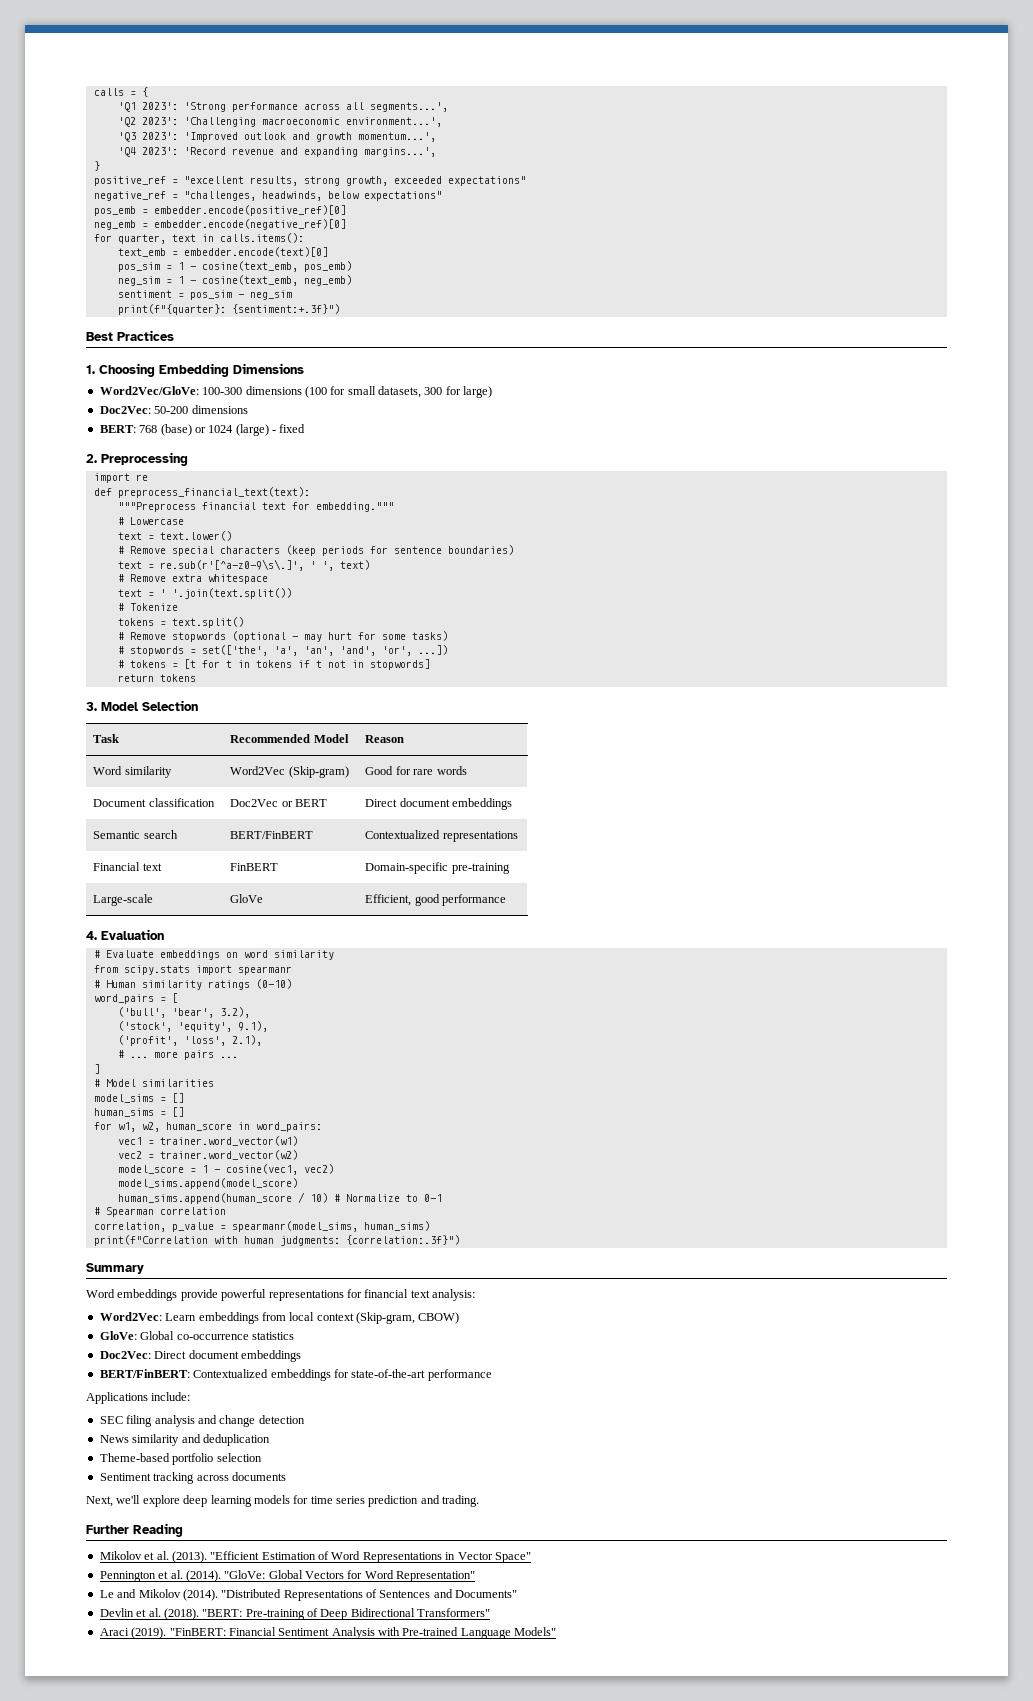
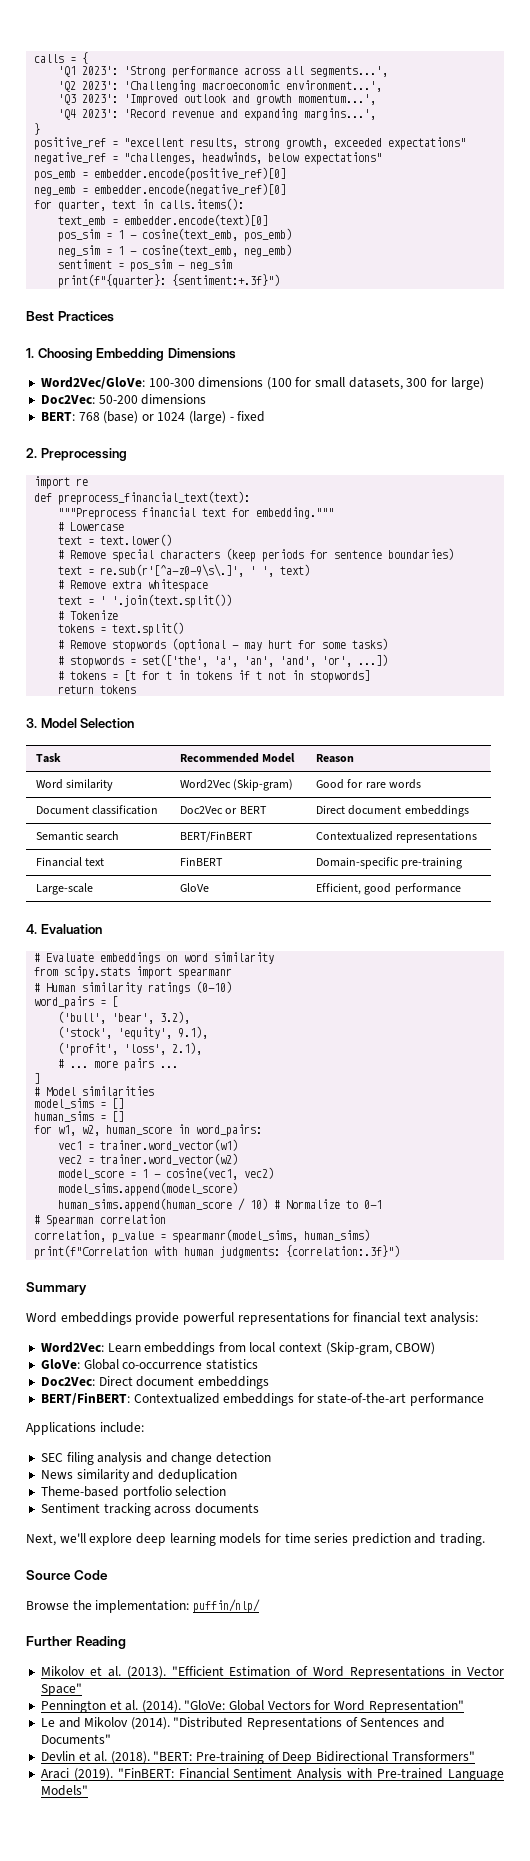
(480, 1501) none -> [26,1570,108,1580] [26,1599,260,1613] // Source Code // Browse the implementation: puffin/nlp/

